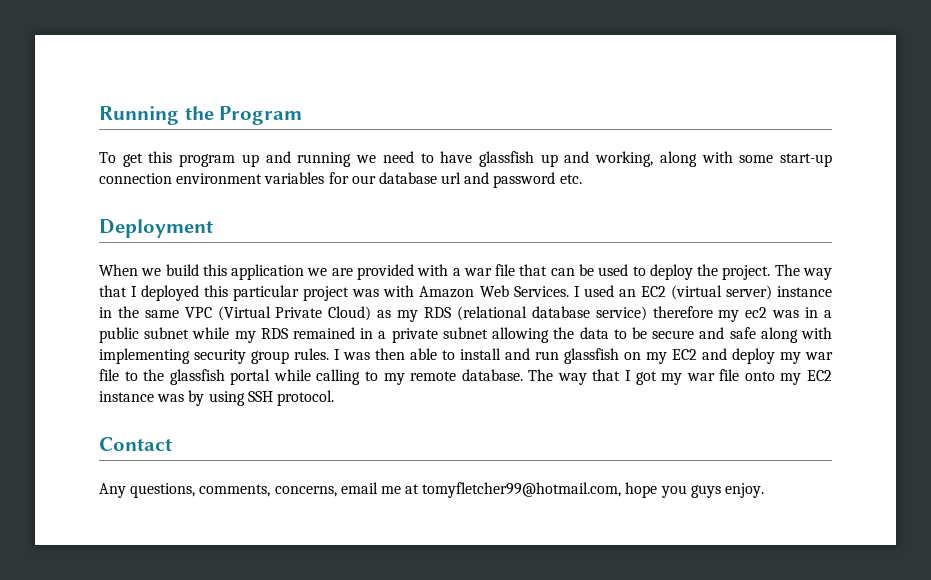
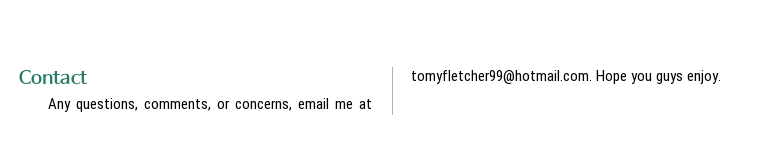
[99,106,303,125] [99,151,832,167] [99,172,582,188] [99,219,213,238] [99,264,833,280] [99,285,832,301] [99,306,833,322] [99,327,833,343] [99,348,833,364] [99,369,832,385] [99,390,334,406] Running the Program // To get this program up and running we need to have glassfish up and working, along with some start-up connection environment variables for our database url and password etc. // Deployment // When we build this application we are provided with a war file that can be used to deploy the project. The way that I deployed this particular project was with Amazon Web Services. I used an EC2 (virtual server) instance in the same VPC (Virtual Private Cloud) as my RDS (relational database service) therefore my ec2 was in a public subnet while my RDS remained in a private subnet allowing the data to be secure and safe along with implementing security group rules. I was then able to install and run glassfish on my EC2 and deploy my war file to the glassfish portal while calling to my remote database. The way that I got my war file onto my EC2 instance was by using SSH protocol. // -> (19, 77) none
(271, 490) none -> [216,100,230,109] or
[422,482,658,498] tomyfletcher99@hotmail.com, hope -> [411,70,628,84] tomyfletcher99@hotmail.com. Hope

